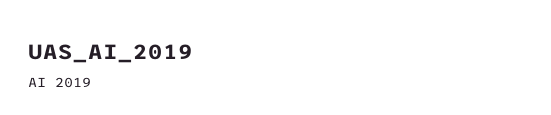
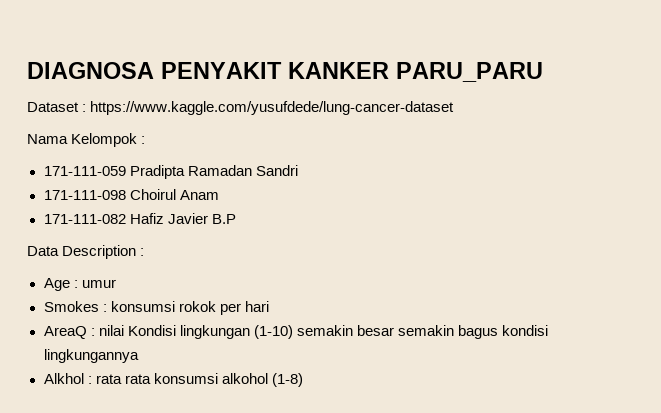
[28,44,193,63] [28,77,91,88] UAS_AI_2019 // AI 2019 -> [27,62,543,82] [27,101,455,115] [27,133,146,147] [43,165,298,179] [43,189,219,200] [43,213,236,224] [27,245,145,259] [43,278,116,291] [43,301,269,315] [43,325,548,339] [43,349,139,363] [43,373,303,387] DIAGNOSA PENYAKIT KANKER PARU_PARU // Dataset : https://www.kaggle.com/yusufdede/lung-cancer-dataset // Nama Kelompok : // 171-111-059 Pradipta Ramadan Sandri // 171-111-098 Choirul Anam // 171-111-082 Hafiz Javier B.P // Data Description : // Age : umur // Smokes : konsumsi rokok per hari // AreaQ : nilai Kondisi lingkungan (1-10) semakin besar semakin bagus kondisi lingkungannya // Alkhol : rata rata konsumsi alkohol (1-8)

